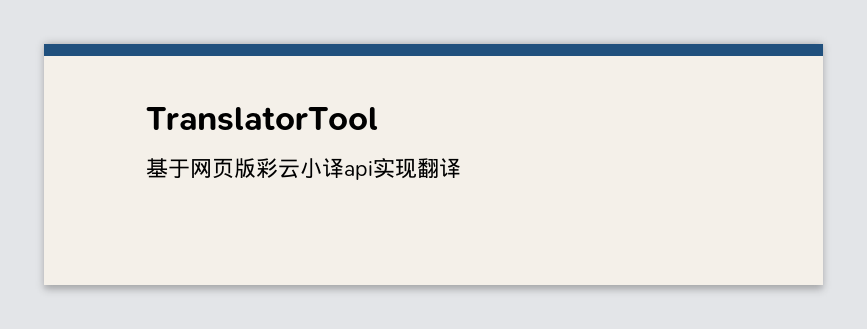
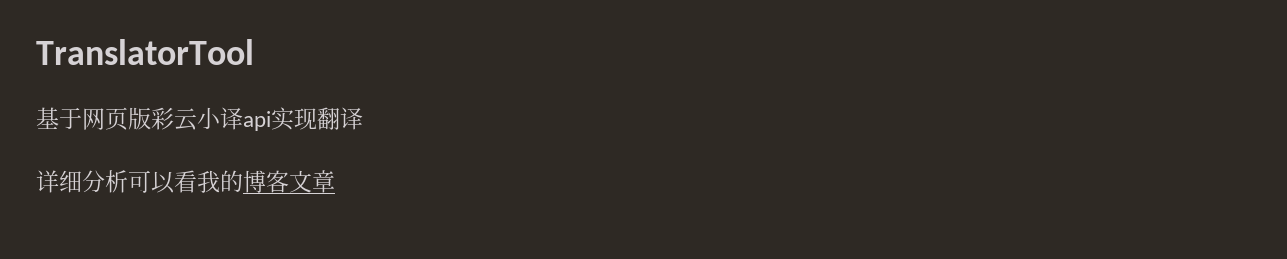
(461, 168) none -> [36,170,335,194] // 详细分析可以看我的博客文章

